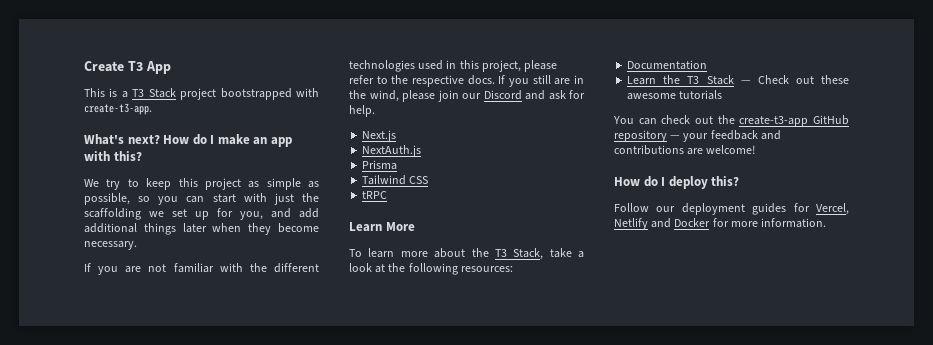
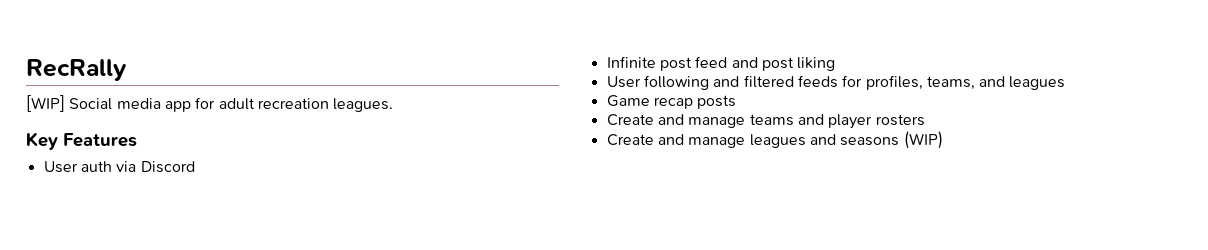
[84,61,171,74] [84,88,319,100] [84,103,152,115] [84,134,292,147] [84,151,142,161] [84,178,319,190] [84,193,319,205] [84,208,319,220] [84,223,319,235] [84,241,137,250] [84,263,319,275] [349,60,558,72] [349,75,584,87] [349,90,585,102] [349,105,375,117] [362,130,397,142] [362,145,422,157] [362,160,398,170] [362,175,429,185] [362,191,388,199] [349,222,415,232] [349,248,584,260] [349,263,513,275] [627,60,708,70] [627,75,849,85] [627,90,723,100] [613,115,849,127] [614,130,781,142] [614,145,756,155] [614,176,740,189] [614,203,849,215] [614,218,827,230] Create T3 App // This is a T3 Stack project bootstrapped with create-t3-app. // What's next? How do I make an app with this? // We try to keep this project as simple as possible, so you can start with just the scaffolding we set up for you, and add additional things later when they become necessary. // If you are not familiar with the different technologies used in this project, please refer to the respective docs. If you still are in the wind, please join our Discord and ask for help. // Next.js // NextAuth.js // Prisma // Tailwind CSS // tRPC // Learn More // To learn more about the T3 Stack, take a look at the following resources: // Documentation // Learn the T3 Stack — Check out these awesome tutorials // You can check out the create-t3-app GitHub repository — your feedback and contributions are welcome! // How do I deploy this? // Follow our deployment guides for Vercel, Netlify and Docker for more information. -> [26,59,127,81] [26,95,394,112] [26,132,137,150] [43,161,195,173] [606,56,836,71] [606,75,1066,90] [606,95,737,109] [606,114,925,129] [606,131,943,149] RecRally // [WIP] Social media app for adult recreation leagues. // Key Features // User auth via Discord // Infinite post feed and post liking // User following and filtered feeds for profiles, teams, and leagues // Game recap posts // Create and manage teams and player rosters // Create and manage leagues and seasons (WIP)

